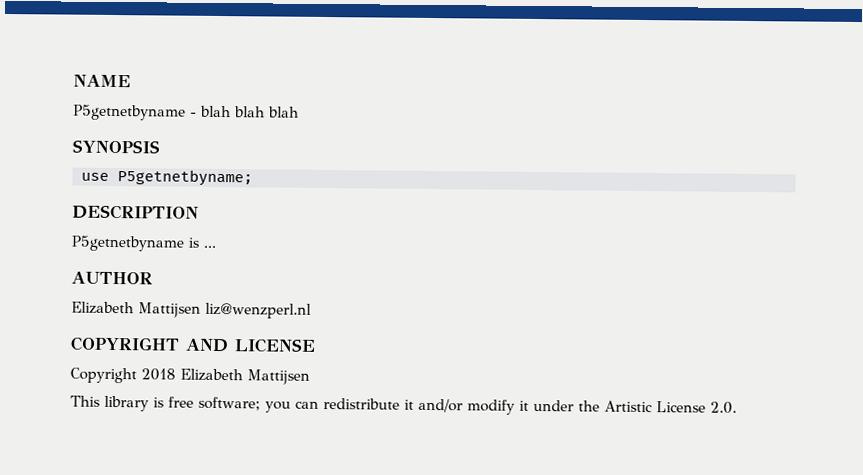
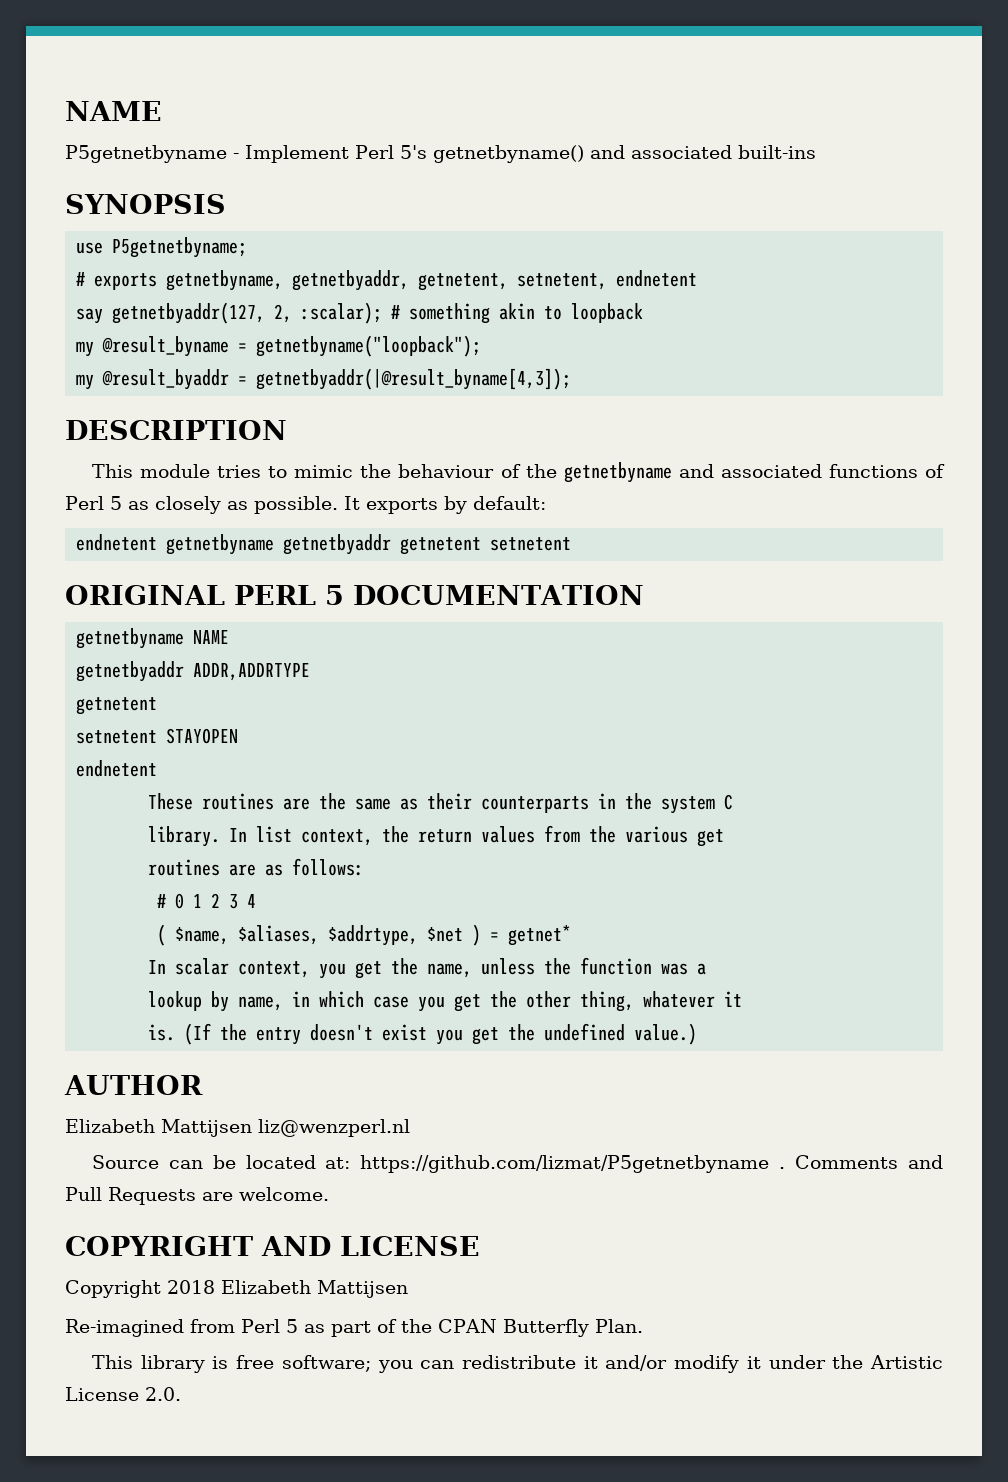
[200,105,299,118] [72,139,160,154] [81,169,253,187] [72,204,199,220] [71,235,216,252] [71,271,153,285] [71,301,312,319] blah blah blah // SYNOPSIS // use P5getnetbyname; // DESCRIPTION // P5getnetbyname is ... // AUTHOR // Elizabeth Mattijsen liz@wenzperl.nl -> [245,145,816,163] [65,194,226,214] [76,237,248,258] [76,270,698,291] [76,302,644,324] [76,335,482,357] [76,368,572,390] [65,420,287,440] [91,462,945,483] [65,496,546,514] [76,534,572,555] [65,585,644,605] [76,628,230,649] [76,661,311,682] [76,697,158,715] [76,728,239,744] [76,760,158,777] [148,793,734,814] [148,825,725,847] [148,858,365,876] [157,893,257,909] [157,924,572,946] [148,957,707,979] [148,991,743,1012] [148,1023,698,1045] [64,1075,203,1095] [65,1119,410,1137] [91,1155,944,1173] [65,1187,329,1205] Implement Perl 5's getnetbyname() and associated built-ins // SYNOPSIS // use P5getnetbyname; // # exports getnetbyname, getnetbyaddr, getnetent, setnetent, endnetent // say getnetbyaddr(127, 2, :scalar); # something akin to loopback // my @result_byname = getnetbyname("loopback"); // my @result_byaddr = getnetbyaddr(|@result_byname[4,3]); // DESCRIPTION // This module tries to mimic the behaviour of the getnetbyname and associated functions of Perl 5 as closely as possible. It exports by default: // endnetent getnetbyname getnetbyaddr getnetent setnetent // ORIGINAL PERL 5 DOCUMENTATION // getnetbyname NAME // getnetbyaddr ADDR,ADDRTYPE // getnetent // setnetent STAYOPEN // endnetent // These routines are the same as their counterparts in the system C // library. In list context, the return values from the various get // routines are as follows: // # 0 1 2 3 4 // ( $name, $aliases, $addrtype, $net ) = getnet* // In scalar context, you get the name, unless the function was a // lookup by name, in which case you get the other thing, whatever it // is. (If the entry doesn't exist you get the undefined value.) // AUTHOR // Elizabeth Mattijsen liz@wenzperl.nl // Source can be located at: https://github.com/lizmat/P5getnetbyname . Comments and Pull Requests are welcome.
(310, 377) none -> [65,1319,643,1337] // Re-imagined from Perl 5 as part of the CPAN Butterfly Plan.

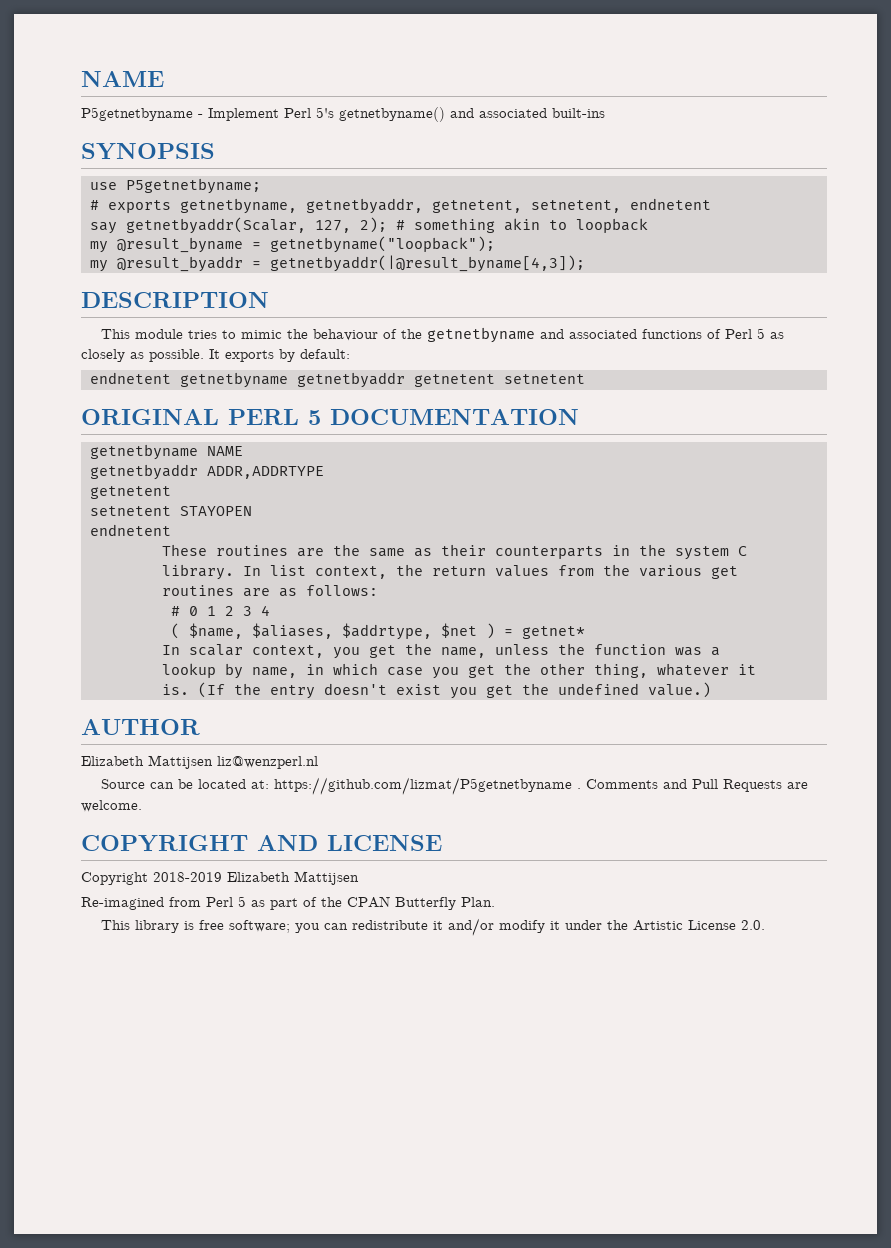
[112,302,383,324] getnetbyaddr(127, 2, :scalar); -> [125,217,387,234] getnetbyaddr(Scalar, 127, 2);
[167,1280,215,1294] 2018 -> [153,872,222,882] 2018-2019

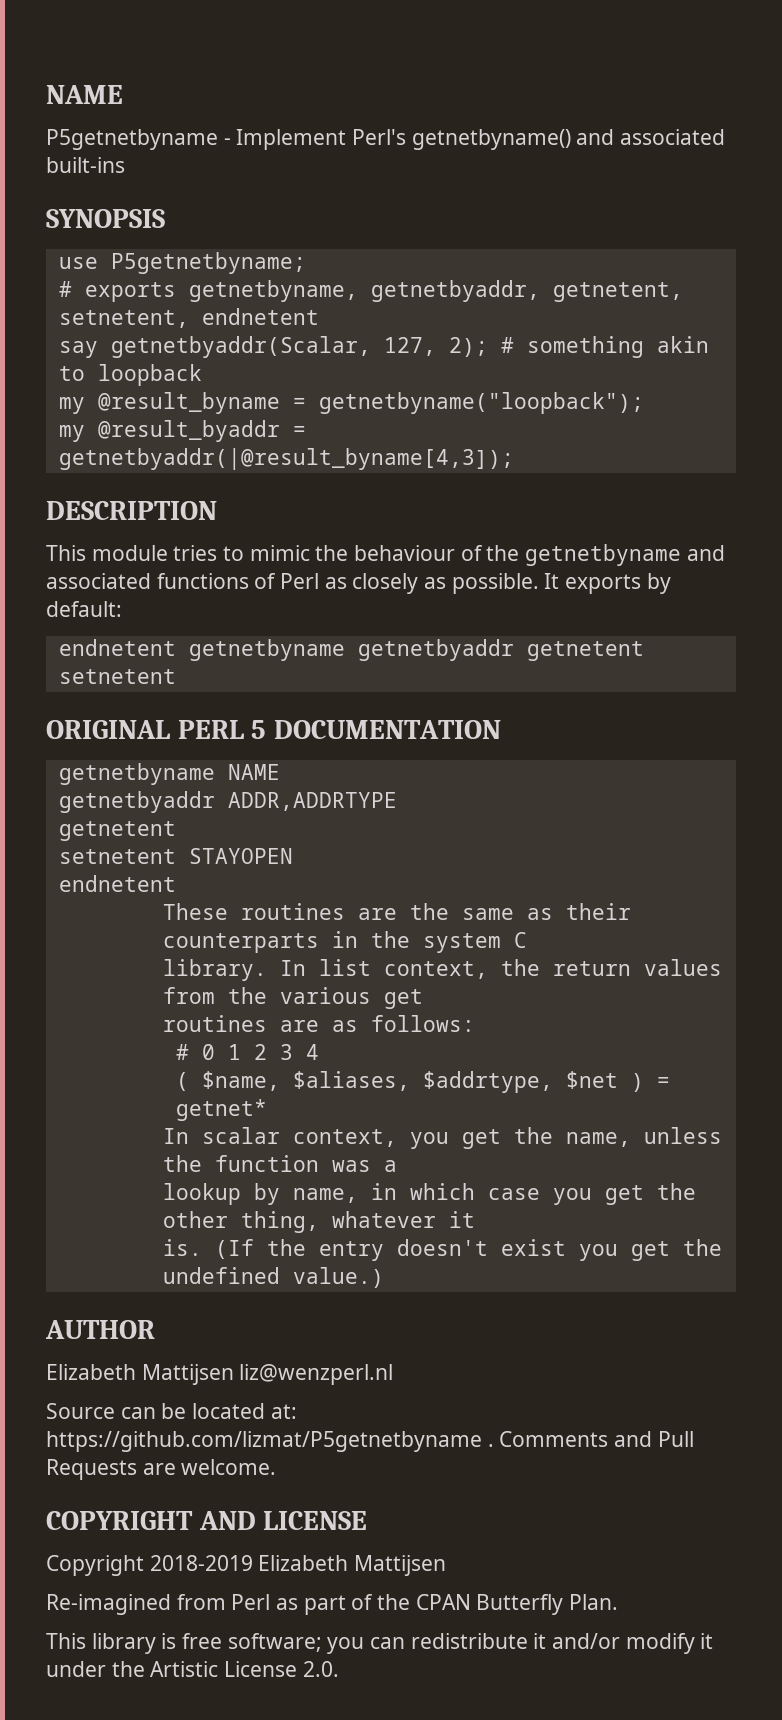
[284,107,334,118] Perl 5's -> [352,129,407,145] Perl's
[756,328,765,339] 5 -> (320, 581) none
[238,896,246,907] 5 -> (271, 1602) none

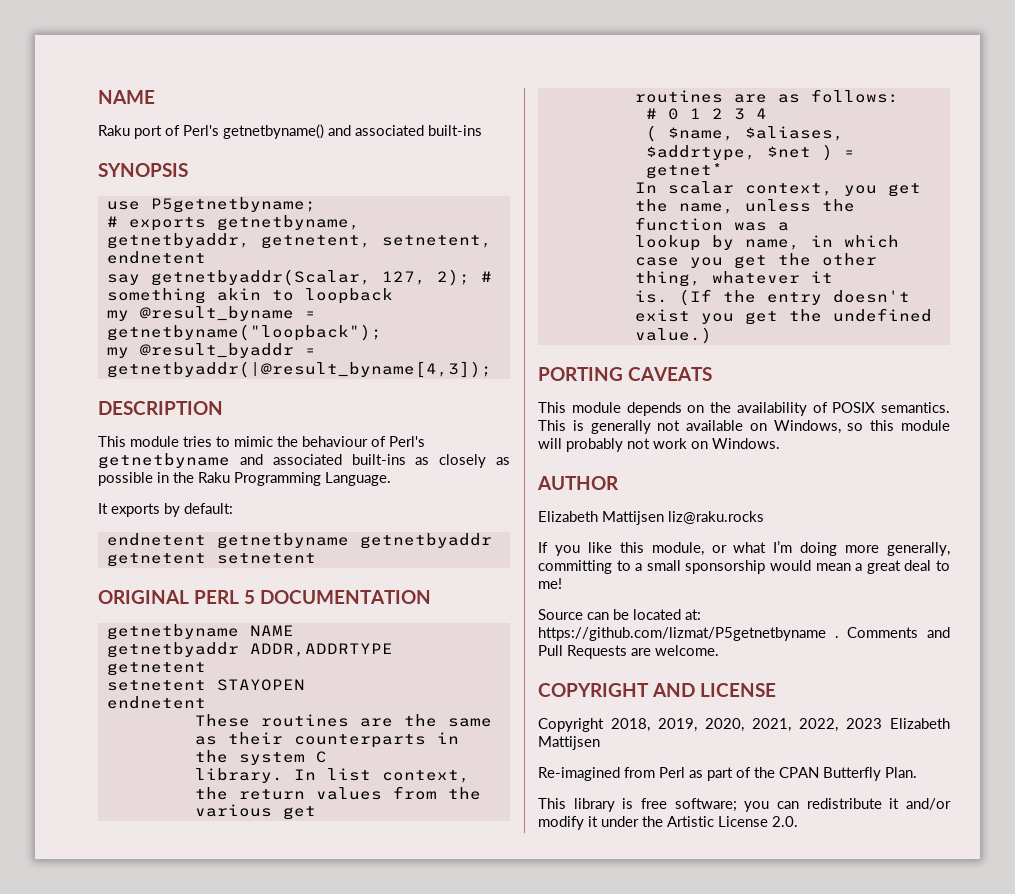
[46,85,123,104] [46,129,347,150] NAME // P5getnetbyname - Implement -> [98,90,155,104] [98,125,180,139] NAME // Raku port of
[486,545,520,561] the -> [389,436,425,447] Perl's
[156,573,539,594] functions of Perl as closely as possible. -> [351,454,510,468] [98,472,391,486] built-ins as closely as possible in the Raku Programming Language. //
[45,1320,155,1339] [46,1364,394,1385] AUTHOR // Elizabeth Mattijsen liz@wenzperl.nl -> [538,367,712,381] [538,402,950,416] [538,420,950,434] [538,438,780,452] [537,476,619,490] [538,511,764,525] [538,541,950,556] [538,560,951,574] [538,578,562,589] PORTING CAVEATS // This module depends on the availability of POSIX semantics. This is generally not available on Windows, so this module will probably not work on Windows. // AUTHOR // Elizabeth Mattijsen liz@raku.rocks // If you like this module, or what I’m doing more generally, committing to a small sponsorship would mean a great deal to me!
[149,1555,253,1571] 2018-2019 -> [611,718,882,732] 2018, 2019, 2020, 2021, 2022, 2023

